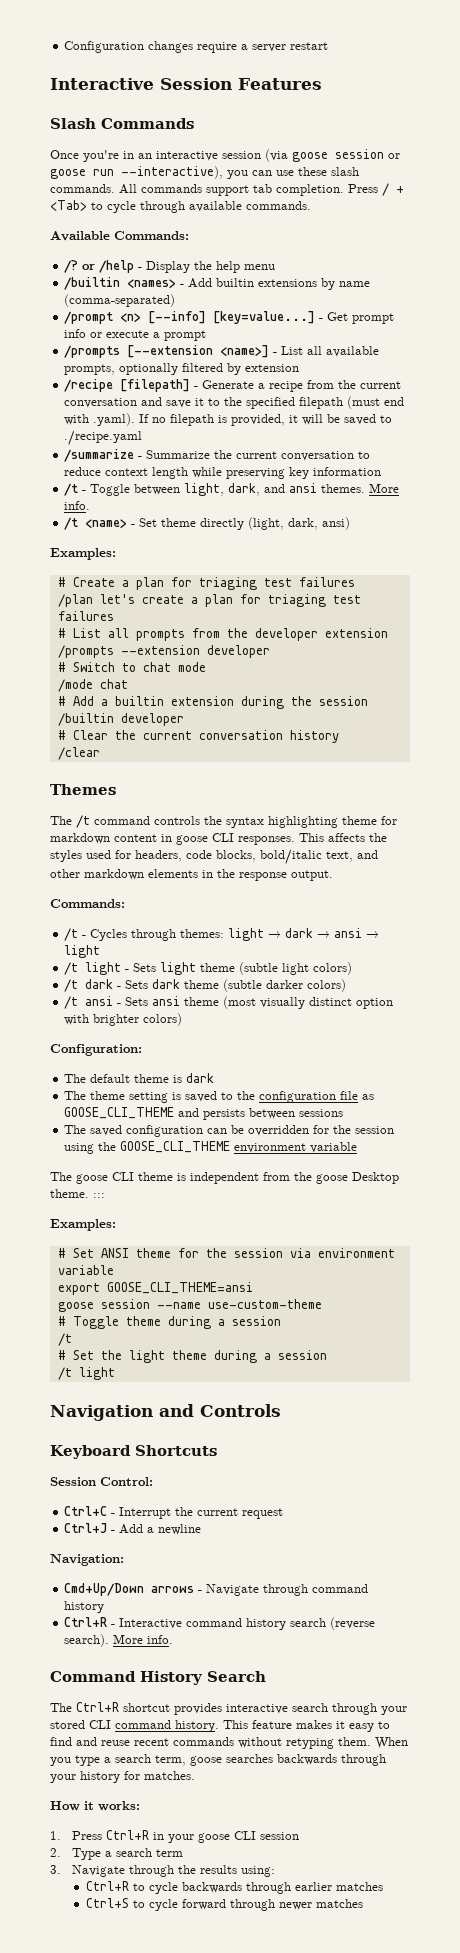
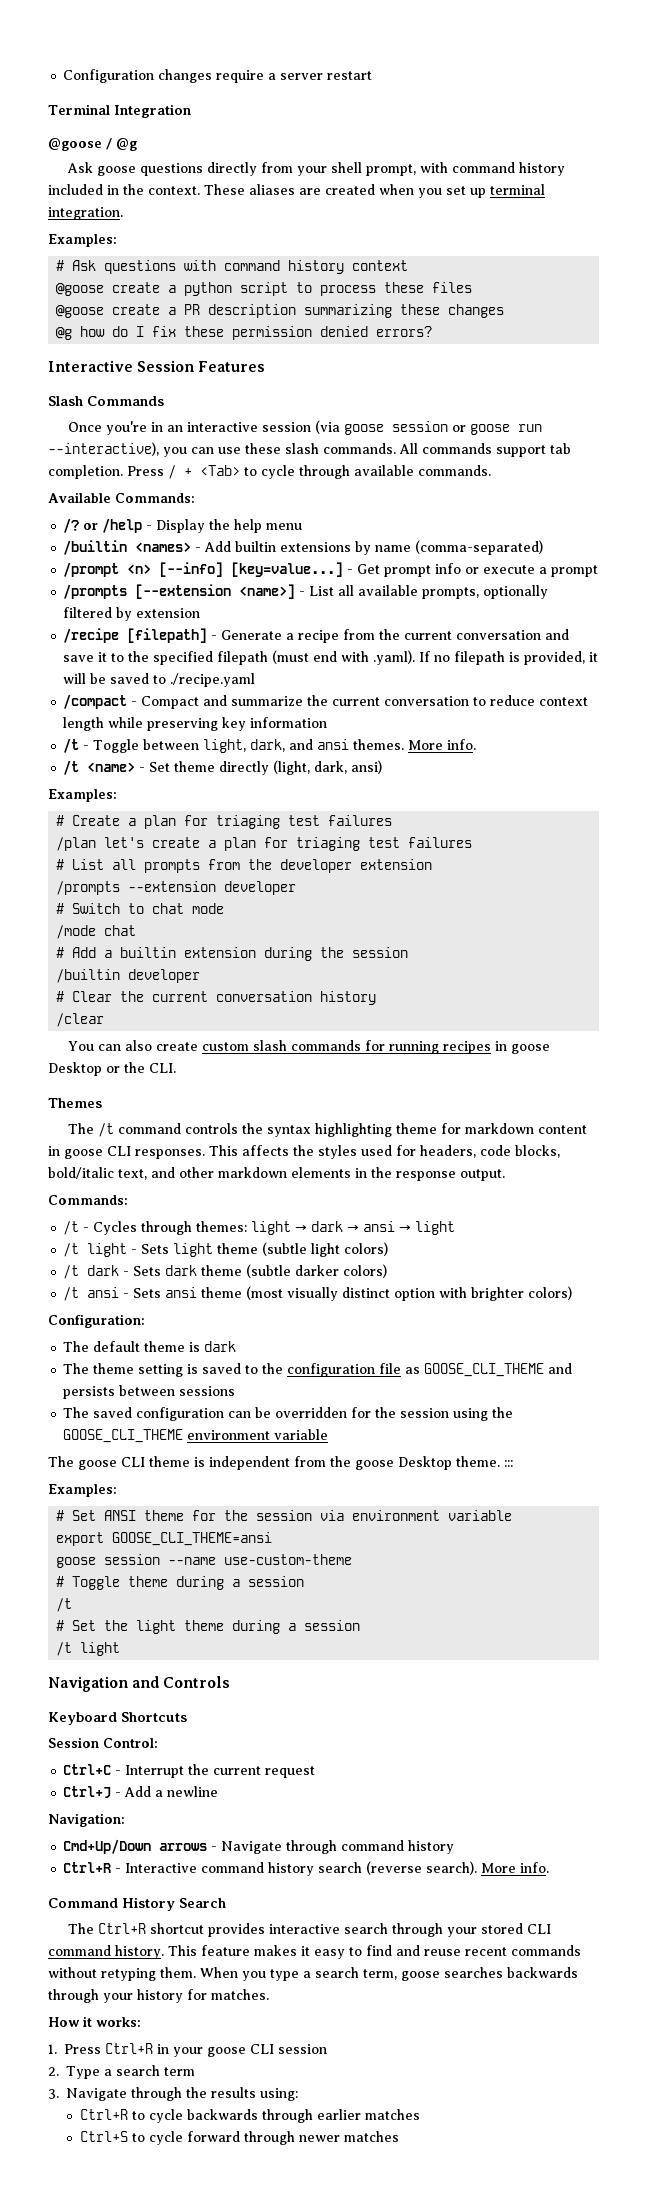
(329, 46) none -> [48,104,191,118] [48,138,137,151] [67,162,566,176] [48,184,545,198] [48,207,123,220] [48,234,117,247] [56,260,409,274] [56,282,473,296] [56,304,505,318] [56,326,433,340] // Terminal Integration // @goose / @g // Ask goose questions directly from your shell prompt, with command history included in the context. These aliases are created when you set up terminal integration. // Examples: // # Ask questions with command history context // @goose create a python script to process these files // @goose create a PR description summarizing these changes // @g how do I fix these permission denied errors?
[64,449,211,462] /summarize - Summarize -> [63,694,304,709] /compact - Compact and summarize
(100, 753) none -> [68,1040,551,1054] [48,1062,176,1076] // You can also create custom slash commands for running recipes in goose Desktop or the CLI.

